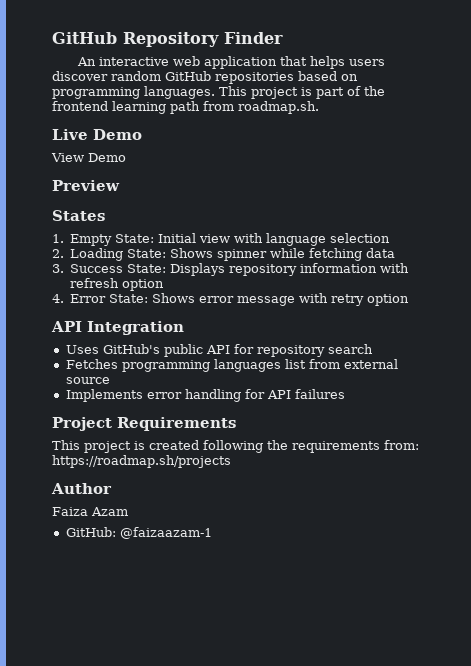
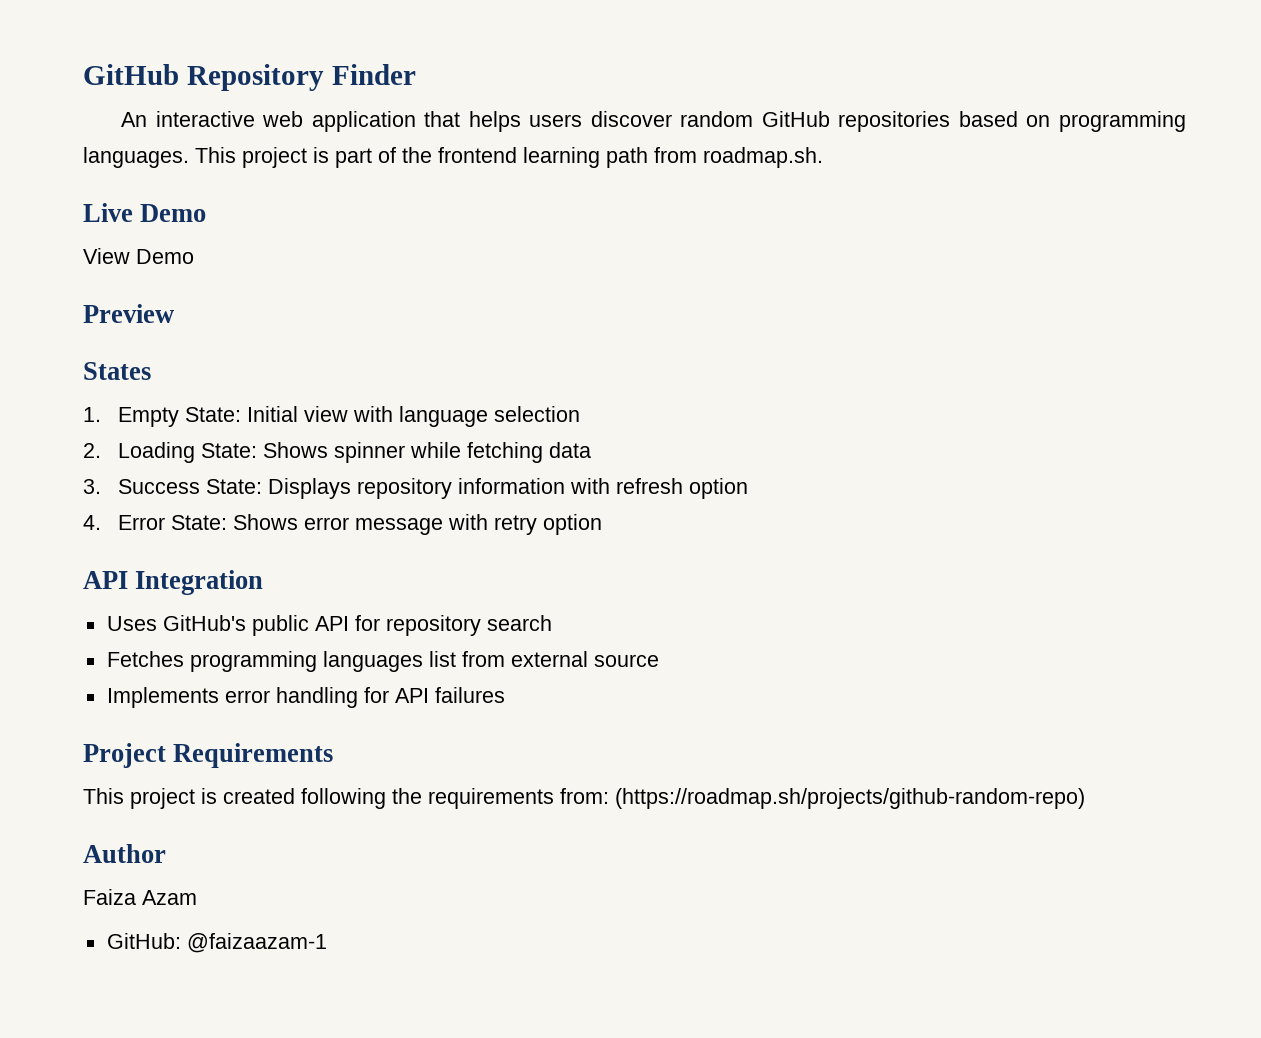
[52,455,231,468] https://roadmap.sh/projects -> [615,788,1085,809] (https://roadmap.sh/projects/github-random-repo)

